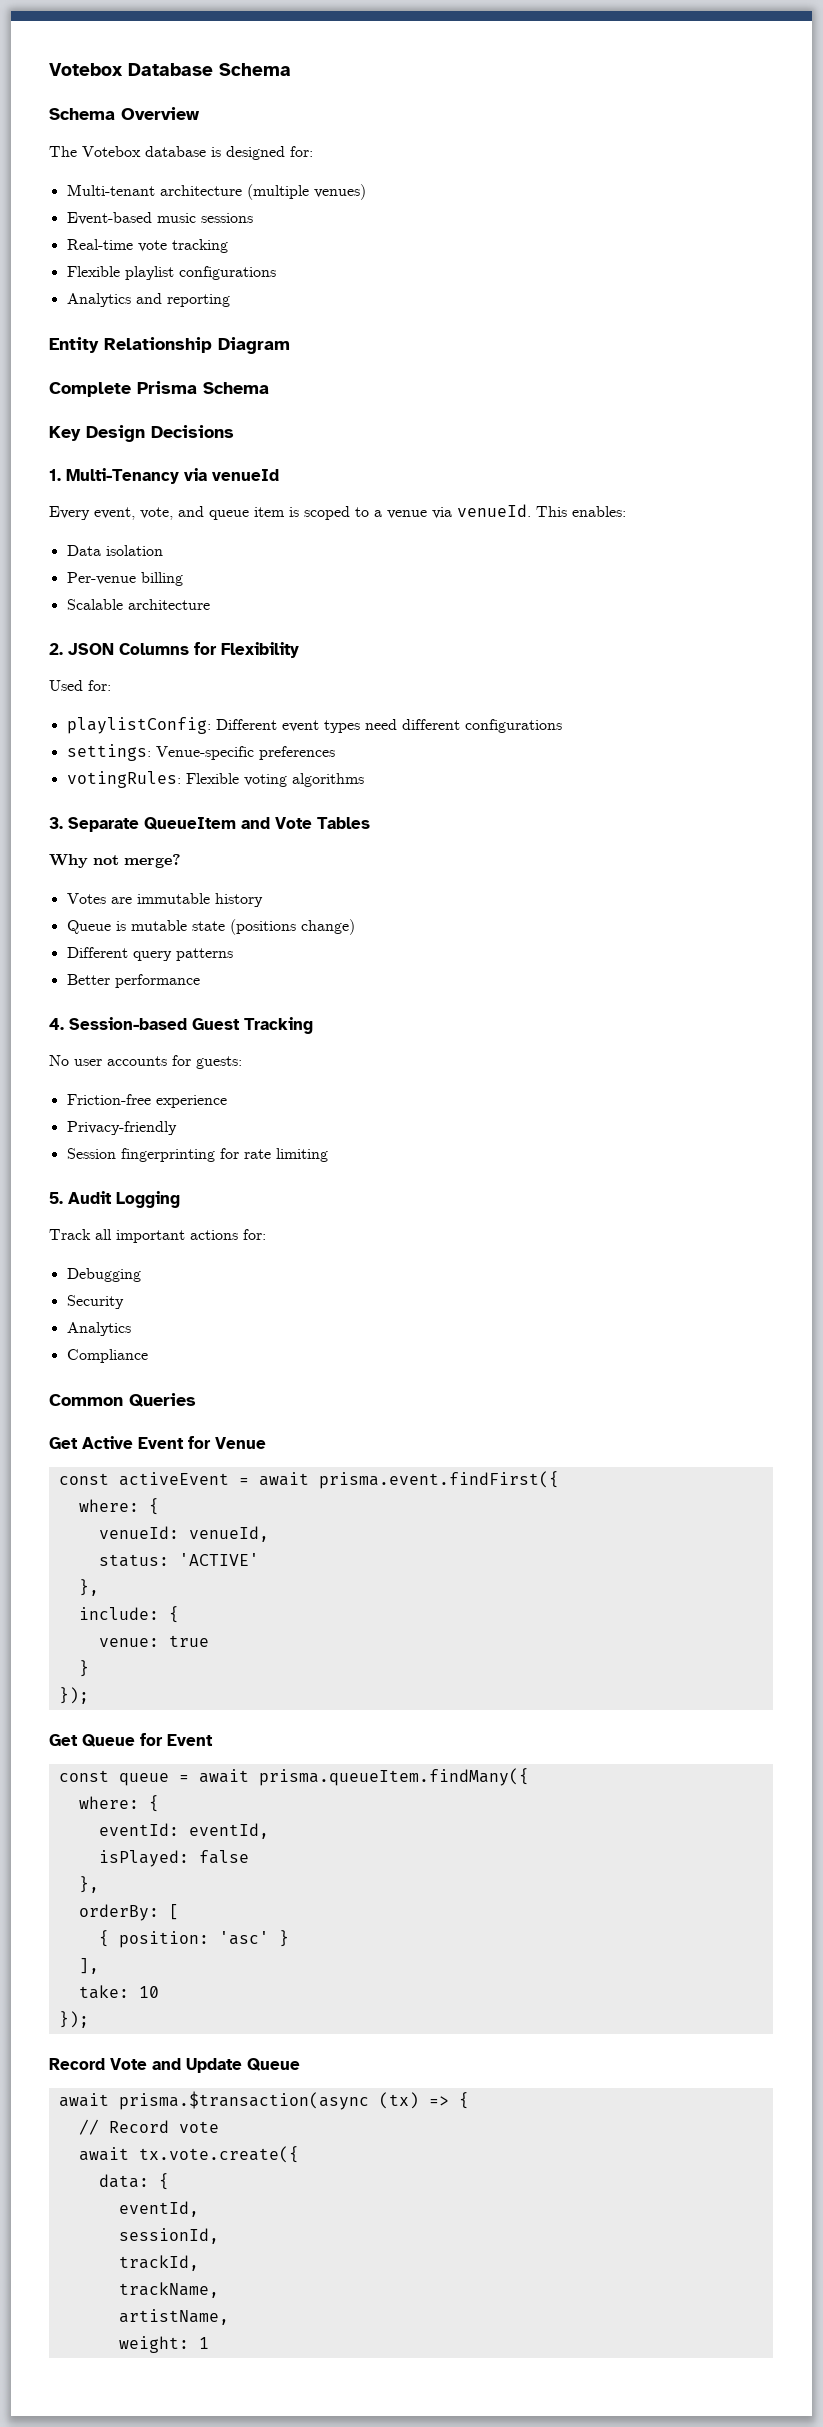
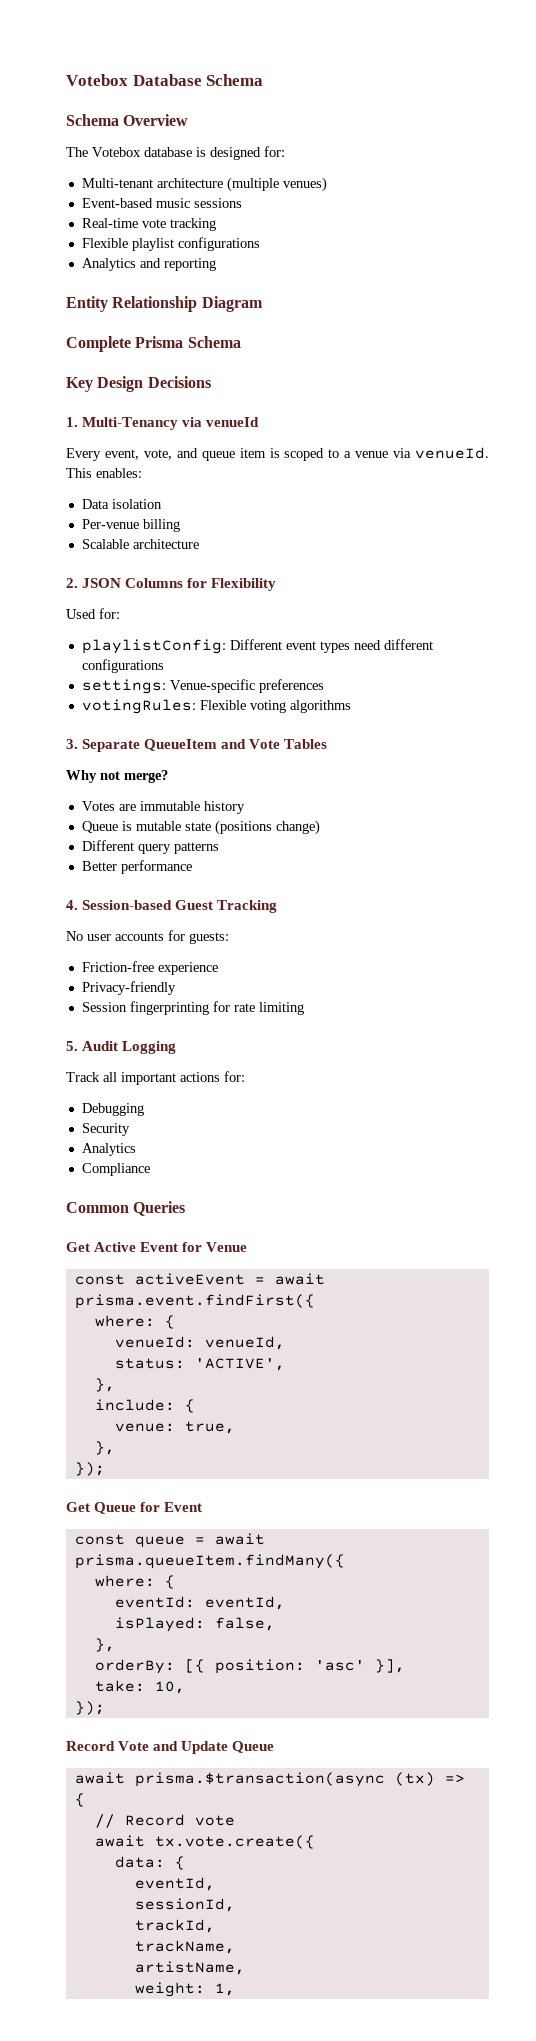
[178,1553,259,1566] 'ACTIVE' -> [194,1358,285,1371] 'ACTIVE',
[168,1635,209,1647] [78,1660,89,1677] true // } -> [184,1421,235,1434] [94,1441,115,1455] true, // },
[198,1850,249,1864] false -> [214,1617,275,1631] false,
[168,1904,179,1920] [98,1930,289,1948] [78,1958,99,1974] [ // { position: 'asc' } // ], -> [184,1659,405,1674] [{ position: 'asc' }],
[138,1986,159,1998] 10 -> [154,1681,185,1694] 10,
[198,2337,209,2349] 1 -> [214,1983,235,1996] 1,

